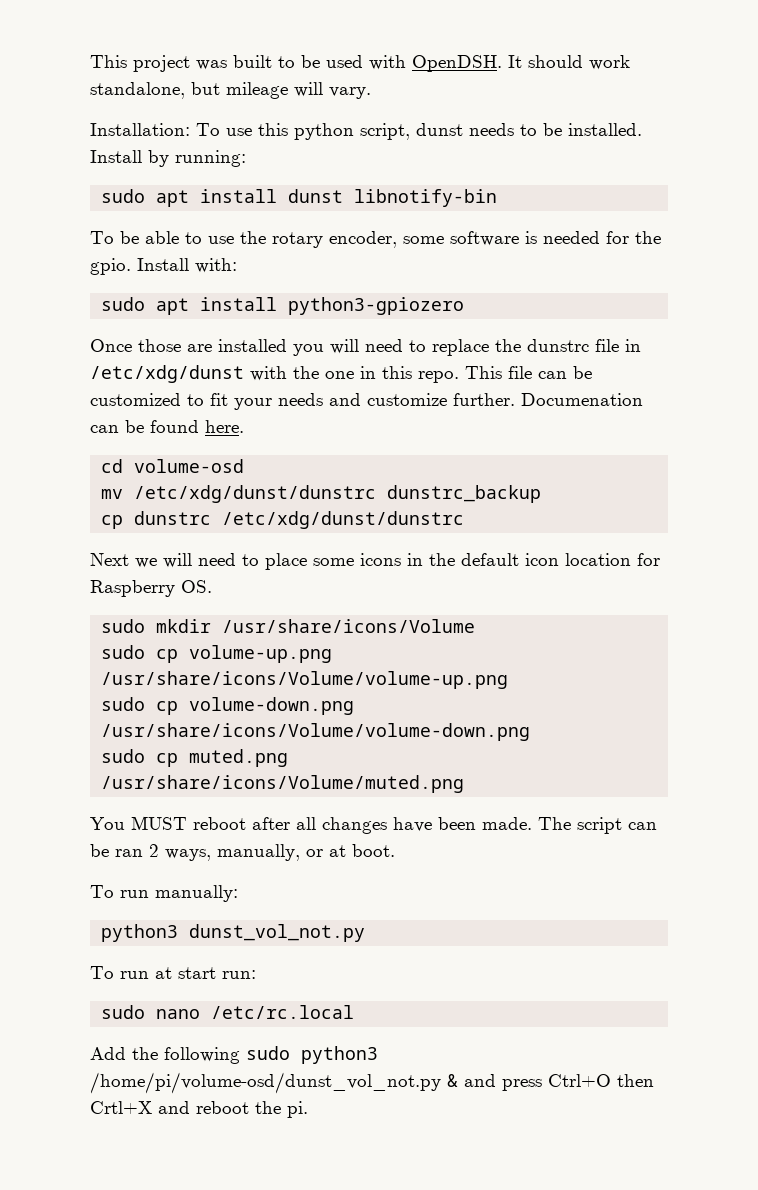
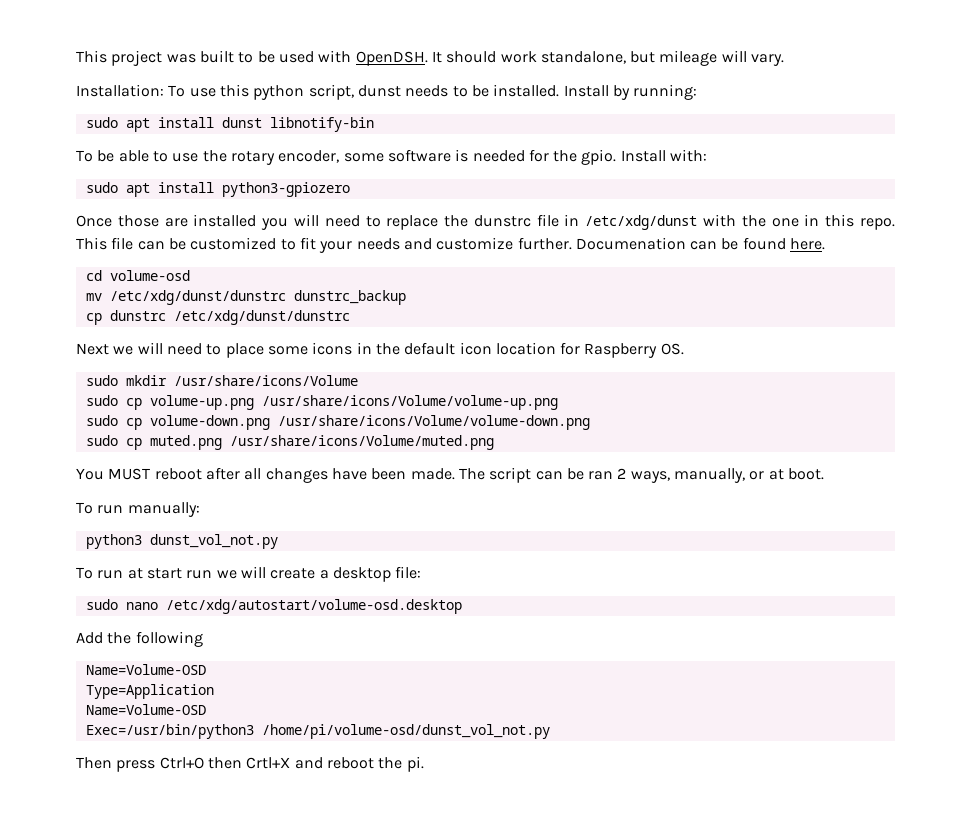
[222,970,256,979] run: -> [186,566,422,582] run we will create a desktop file:
[211,1005,355,1019] /etc/rc.local -> [165,599,462,614] /etc/xdg/autostart/volume-osd.desktop
[246,1046,378,1064] sudo python3 -> [85,664,206,675] [85,684,214,699] [85,704,206,715] [85,724,254,739] // Name=Volume-OSD // Type=Application // Name=Volume-OSD // Exec=/usr/bin/python3
[447,1074,496,1087] & and -> [76,757,112,769] // Then

